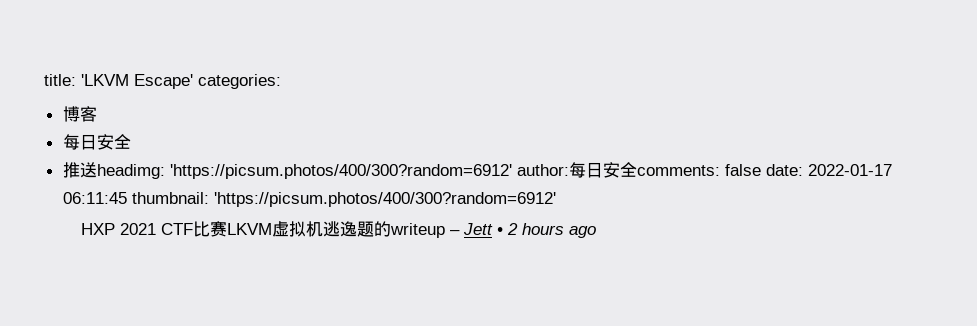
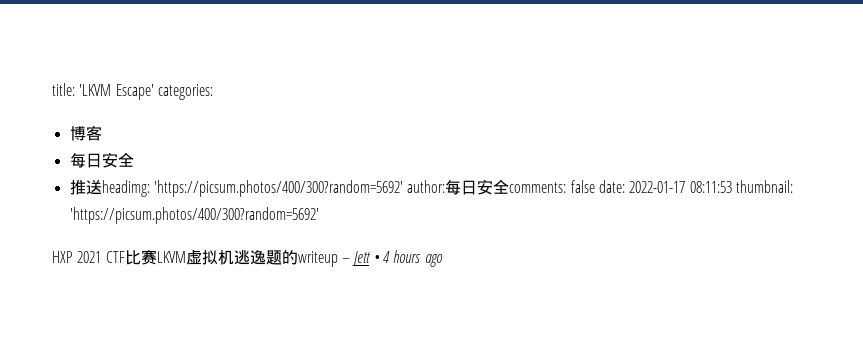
[169,164,512,179] 'https://picsum.photos/400/300?random=6912' -> [153,180,403,197] 'https://picsum.photos/400/300?random=5692'
[62,192,556,207] 06:11:45 thumbnail: 'https://picsum.photos/400/300?random=6912' -> [689,180,793,193] [69,207,319,224] 08:11:53 thumbnail: 'https://picsum.photos/400/300?random=5692'
[507,223,519,235] 2 -> [382,251,390,263] 4

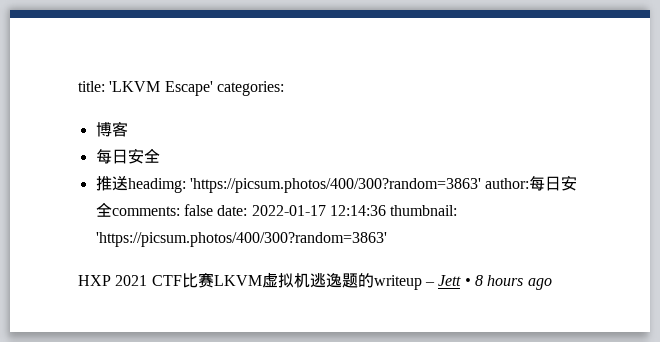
[153,180,403,197] 'https://picsum.photos/400/300?random=5692' -> [189,178,481,193] 'https://picsum.photos/400/300?random=3863'
[689,180,793,193] [69,207,319,224] 08:11:53 thumbnail: 'https://picsum.photos/400/300?random=5692' -> [329,205,458,216] [95,232,387,247] 12:14:36 thumbnail: 'https://picsum.photos/400/300?random=3863'
[382,251,390,263] 4 -> [474,275,483,286] 8

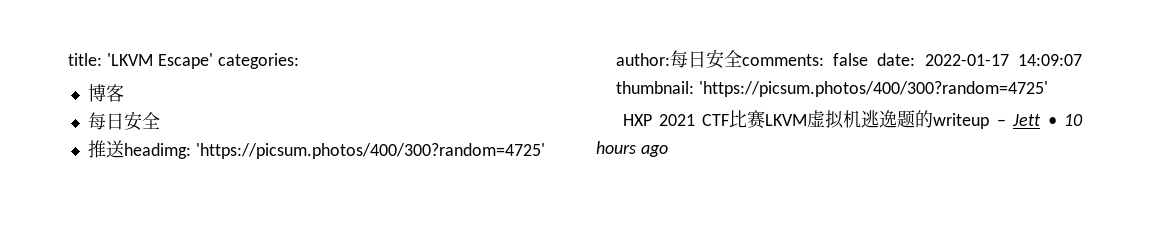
[189,178,481,193] 'https://picsum.photos/400/300?random=3863' -> [195,143,545,159] 'https://picsum.photos/400/300?random=4725'
[329,205,458,216] [95,232,387,247] 12:14:36 thumbnail: 'https://picsum.photos/400/300?random=3863' -> [1018,54,1082,66] [615,81,1048,97] 14:09:07 thumbnail: 'https://picsum.photos/400/300?random=4725'
[474,275,483,286] 8 -> [1064,114,1083,126] 10

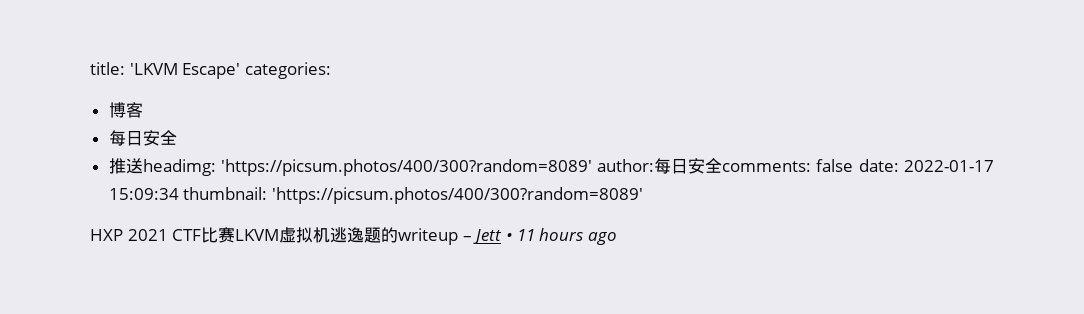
[195,143,545,159] 'https://picsum.photos/400/300?random=4725' -> [220,159,592,176] 'https://picsum.photos/400/300?random=8089'
[1018,54,1082,66] [615,81,1048,97] 14:09:07 thumbnail: 'https://picsum.photos/400/300?random=4725' -> [108,187,643,204] 15:09:34 thumbnail: 'https://picsum.photos/400/300?random=8089'
[1064,114,1083,126] 10 -> [516,229,535,241] 11

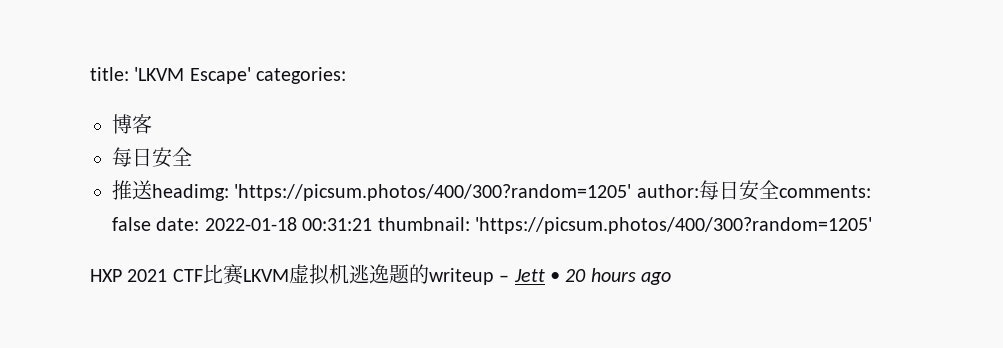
[220,159,592,176] 'https://picsum.photos/400/300?random=8089' -> [234,184,632,201] 'https://picsum.photos/400/300?random=1205'
[904,160,994,172] [108,187,643,204] 2022-01-17 15:09:34 thumbnail: 'https://picsum.photos/400/300?random=8089' -> [204,217,872,234] 2022-01-18 00:31:21 thumbnail: 'https://picsum.photos/400/300?random=1205'
[516,229,535,241] 11 -> [565,269,587,282] 20

